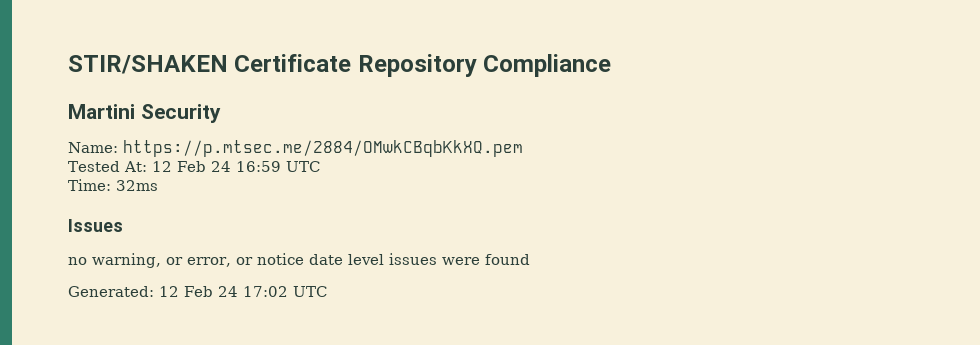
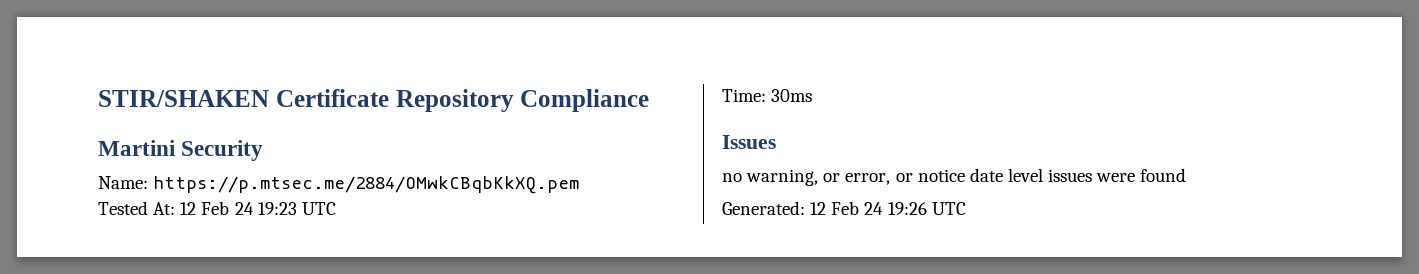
[235,161,281,172] 16:59 -> [257,202,297,215] 19:23
[116,180,158,191] 32ms -> [771,89,813,102] 30ms
[243,286,288,297] 17:02 -> [887,202,927,215] 19:26

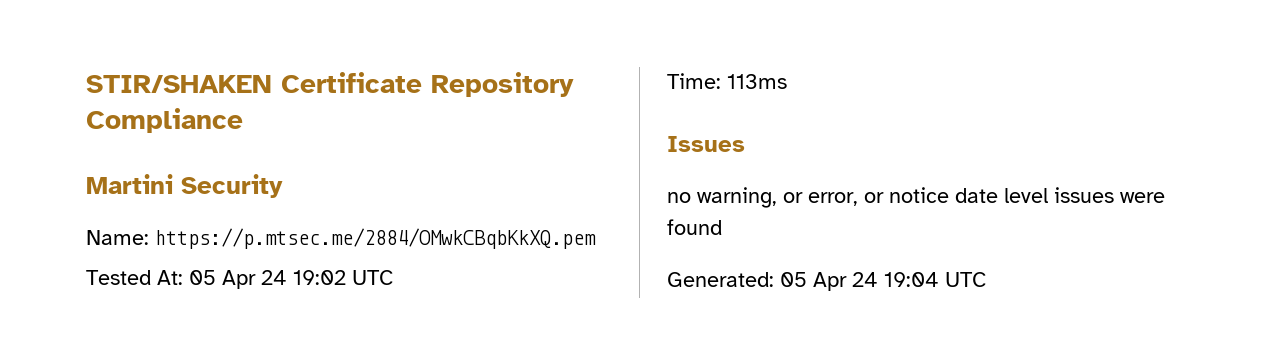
[180,201,297,215] 12 Feb 24 19:23 -> [189,270,346,289] 05 Apr 24 19:02
[771,89,813,102] 30ms -> [727,74,787,89] 113ms
[810,201,927,215] 12 Feb 24 19:26 -> [780,272,939,291] 05 Apr 24 19:04

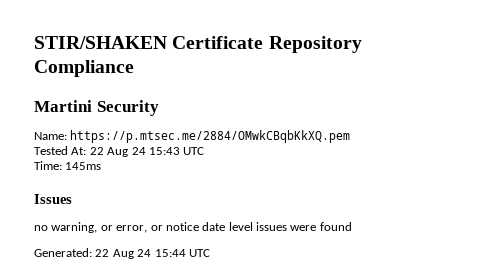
[189,270,346,289] 05 Apr 24 19:02 -> [89,147,180,157] 22 Aug 24 15:43
[727,74,787,89] 113ms -> [65,162,102,170] 145ms
[780,272,939,291] 05 Apr 24 19:04 -> [95,249,186,259] 22 Aug 24 15:44

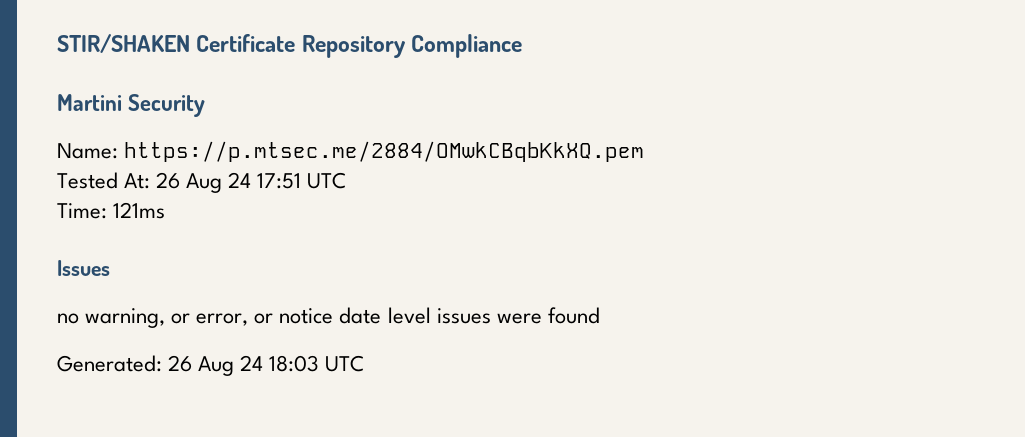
[89,147,180,157] 22 Aug 24 15:43 -> [156,172,302,193] 26 Aug 24 17:51
[65,162,102,170] 145ms -> [113,202,166,219] 121ms
[95,249,186,259] 22 Aug 24 15:44 -> [168,355,320,376] 26 Aug 24 18:03

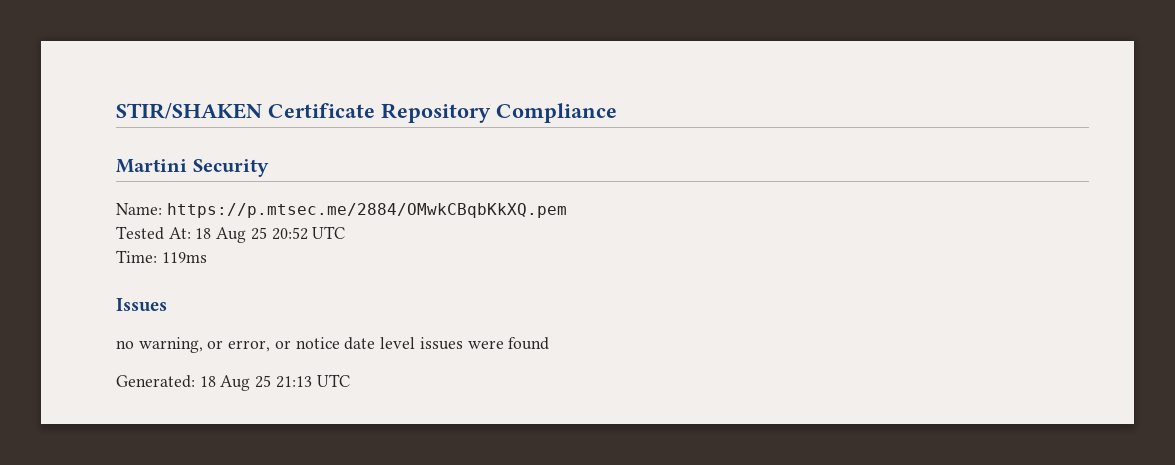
[156,172,302,193] 26 Aug 24 17:51 -> [195,227,308,243] 18 Aug 25 20:52
[113,202,166,219] 121ms -> [161,252,207,263] 119ms
[168,355,320,376] 26 Aug 24 18:03 -> [199,375,312,391] 18 Aug 25 21:13

